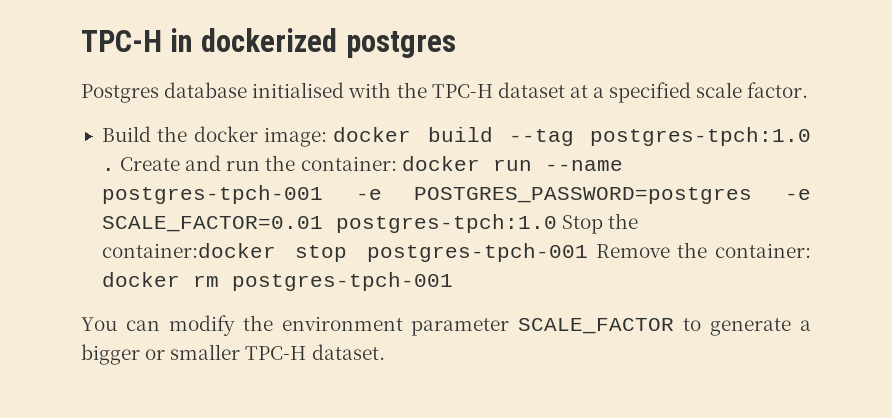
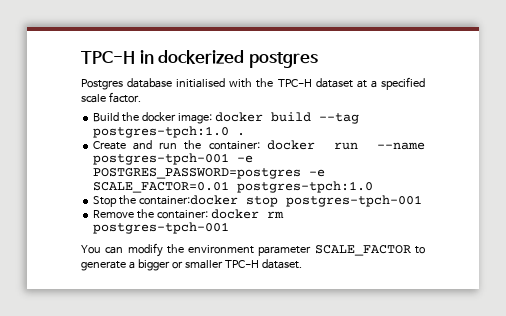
(115, 169) none -> (246, 134) //
(557, 223) none -> (374, 187) //
(588, 252) none -> (423, 201) //

